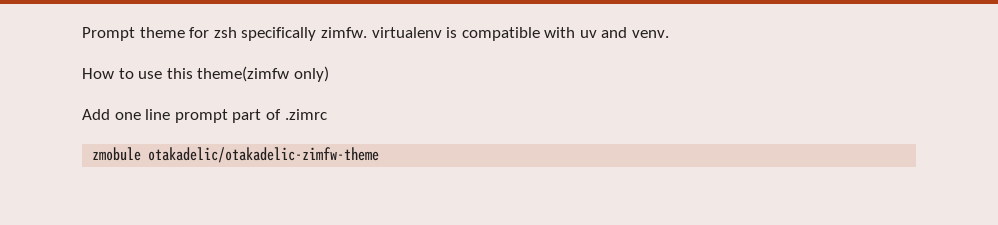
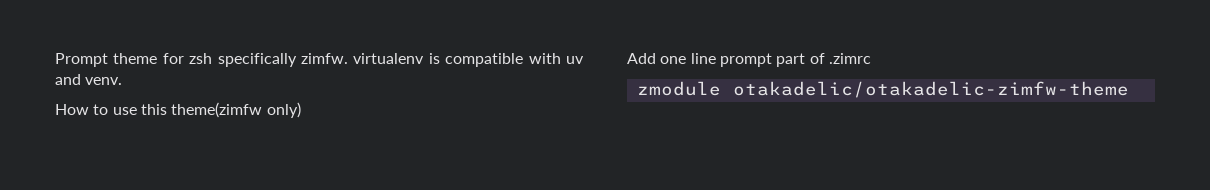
[92,147,142,161] zmobule -> [636,81,721,96] zmodule

